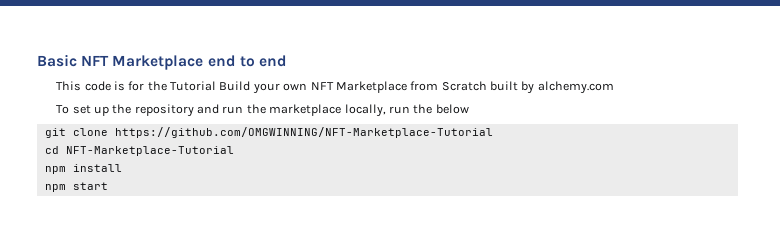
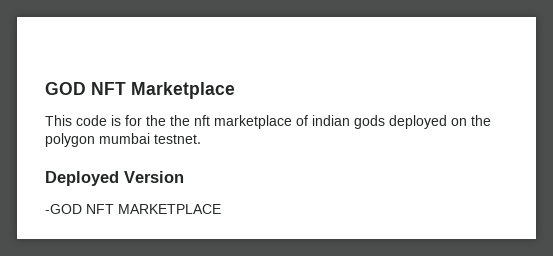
[37,54,287,70] Basic NFT Marketplace end to end -> [45,82,235,99] GOD NFT Marketplace
[170,81,614,94] [56,104,469,117] [44,127,493,138] [44,146,234,156] [44,164,122,174] [44,182,108,192] Tutorial Build your own NFT Marketplace from Scratch built by alchemy.com // To set up the repository and run the marketplace locally, run the below // git clone https://github.com/OMGWINNING/NFT-Marketplace-Tutorial // cd NFT-Marketplace-Tutorial // npm install // npm start -> [170,115,491,129] [45,133,201,147] [45,171,184,186] [45,204,221,214] the nft marketplace of indian gods deployed on the polygon mumbai testnet. // Deployed Version // -GOD NFT MARKETPLACE

